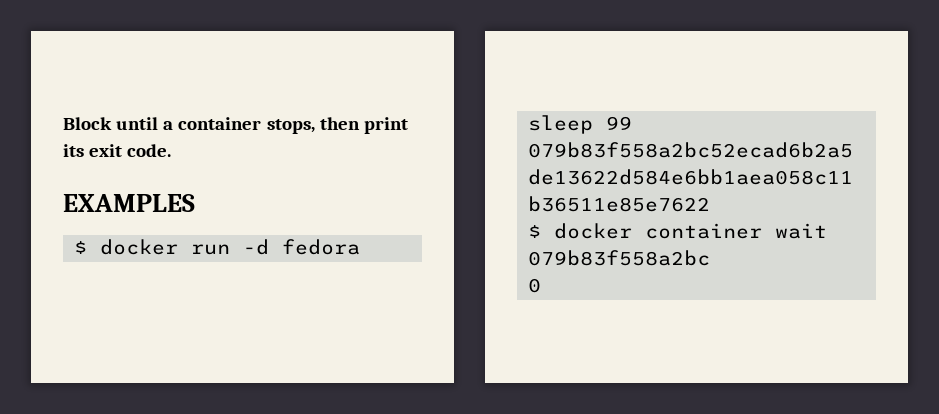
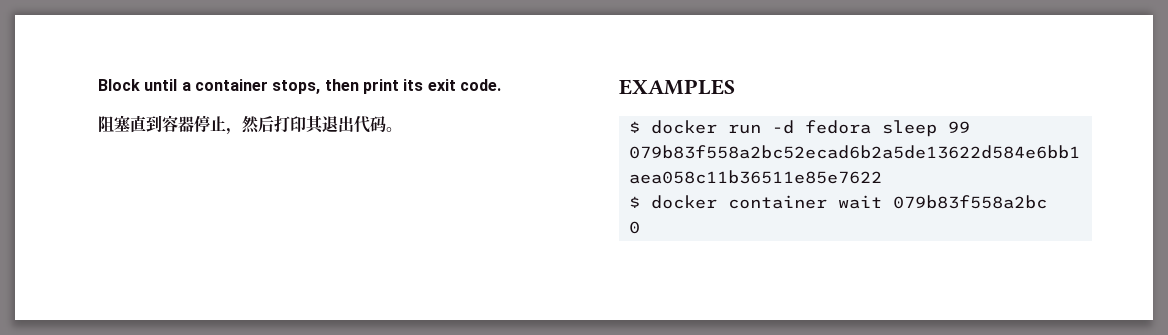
(172, 150) none -> [98,115,402,135] // 阻塞直到容器停止，然后打印其退出代码。

